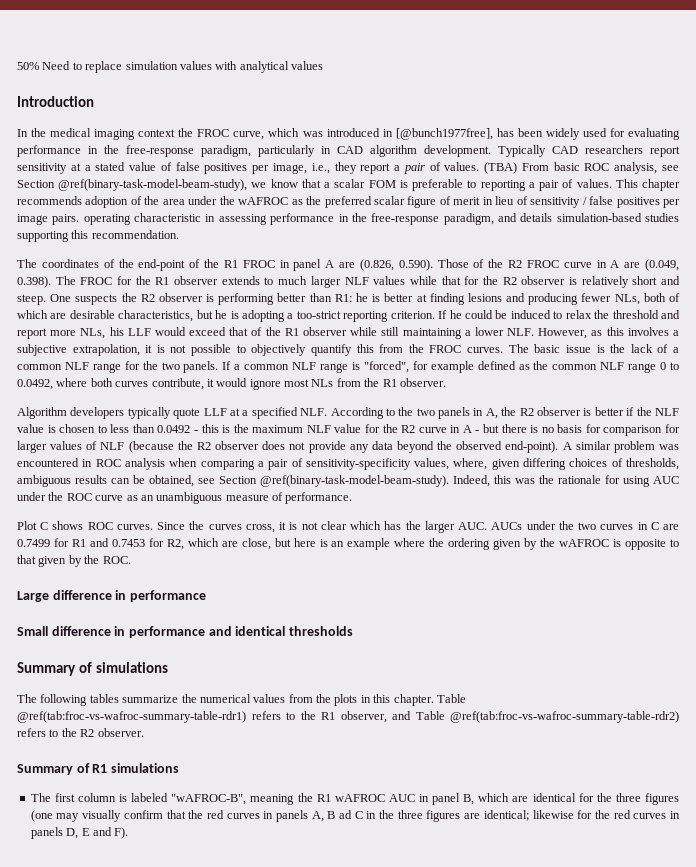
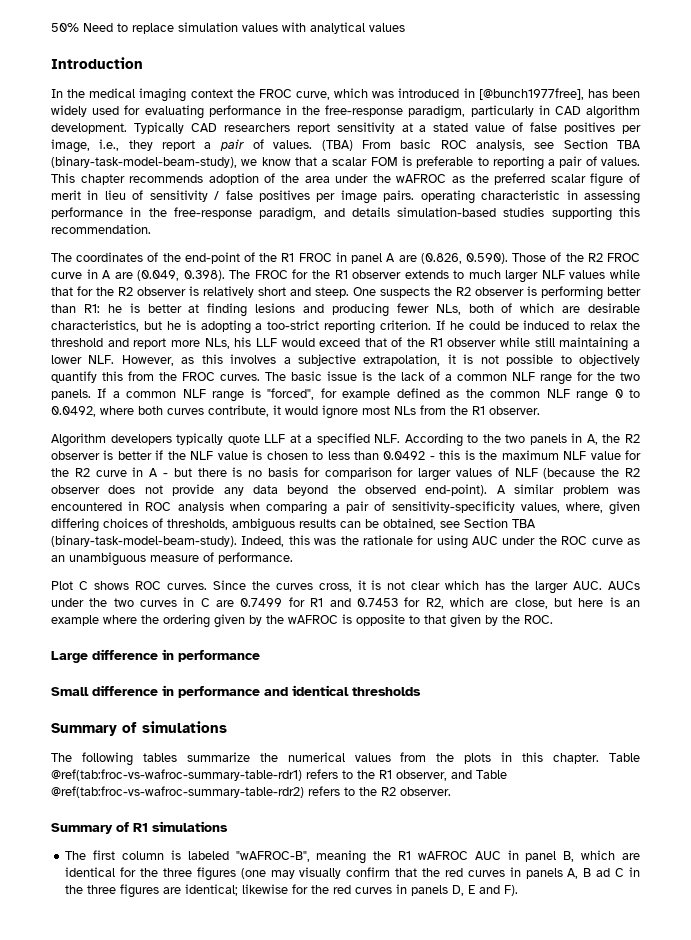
[58,179,248,191] @ref(binary-task-model-beam-study), -> [617,140,641,149] [51,156,237,168] TBA (binary-task-model-beam-study),
[260,475,449,487] @ref(binary-task-model-beam-study). -> [512,519,536,528] [51,535,237,547] TBA (binary-task-model-beam-study).

